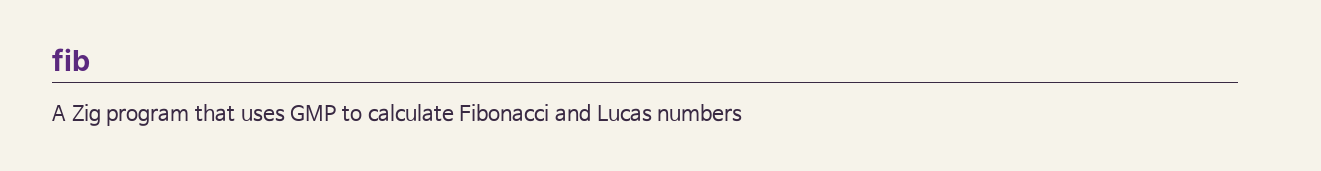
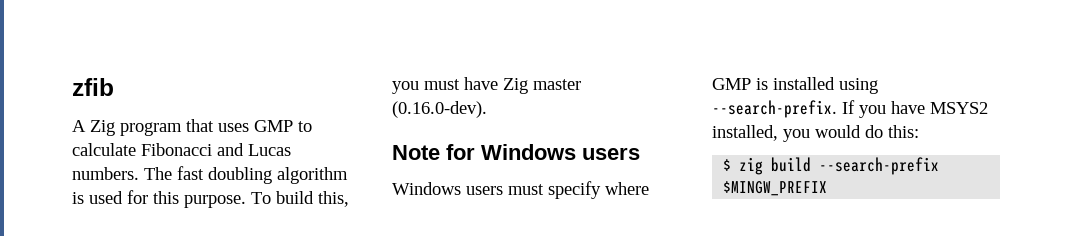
[52,48,90,71] fib -> [72,78,114,96] zfib
[657,104,743,122] numbers -> [72,166,348,184] [72,190,349,208] [392,77,581,94] [392,101,487,118] [392,144,640,160] [392,181,649,199] [712,77,878,94] [712,100,988,118] [712,125,919,142] [723,157,940,175] [723,181,828,196] numbers. The fast doubling algorithm is used for this purpose. To build this, you must have Zig master (0.16.0-dev). // Note for Windows users // Windows users must specify where GMP is installed using --search-prefix. If you have MSYS2 installed, you would do this: // $ zig build --search-prefix $MINGW_PREFIX

